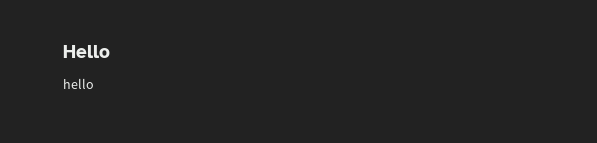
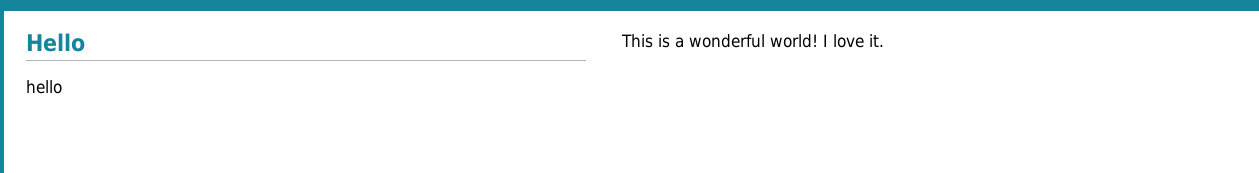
(94, 83) none -> [621,34,884,48] // This is a wonderful world! I love it.

